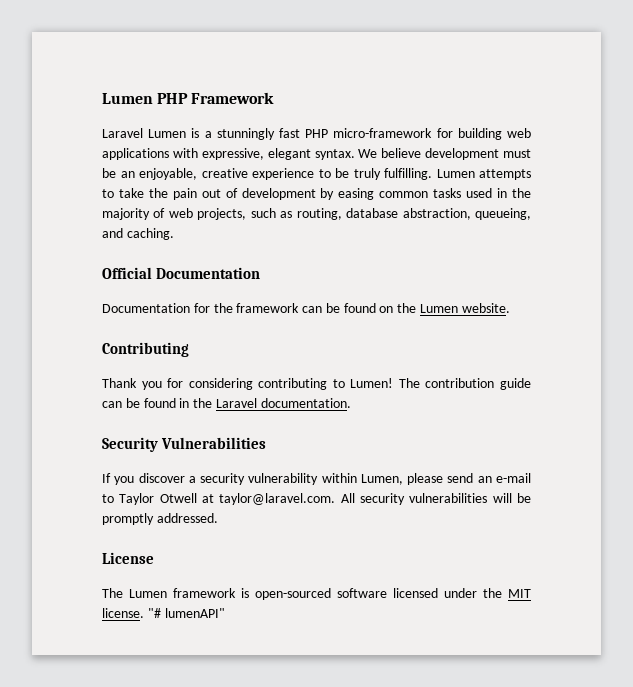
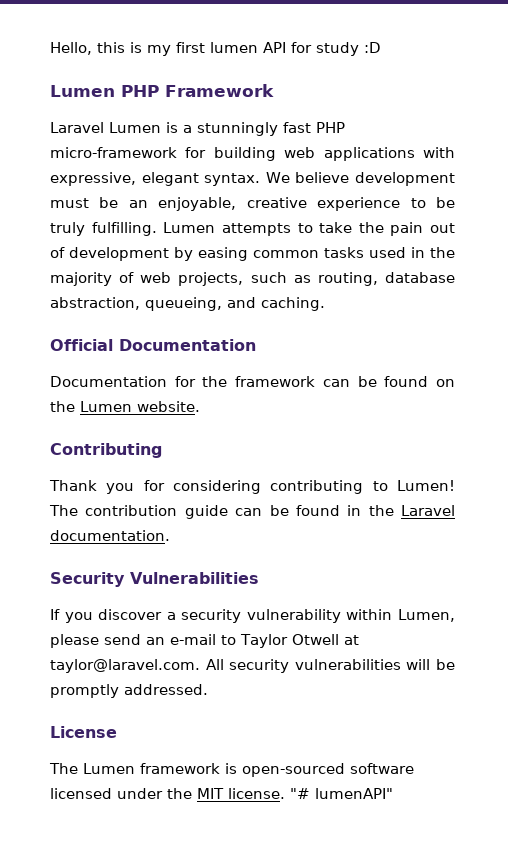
(102, 98) none -> [50,42,381,56] Hello, this is my first lumen API for study :D //

